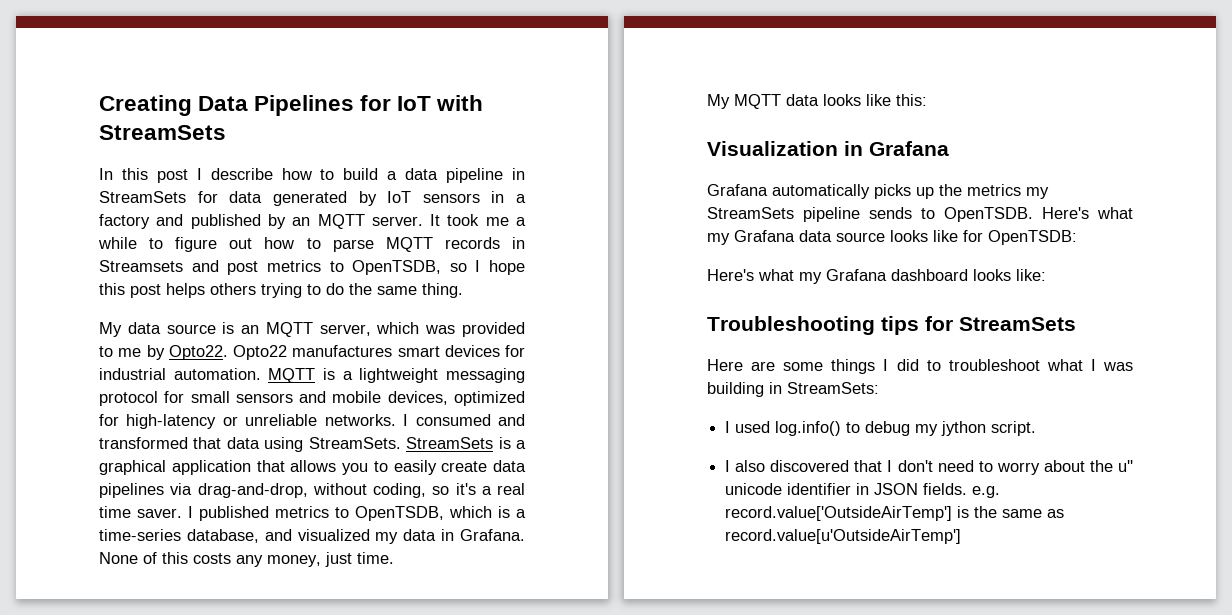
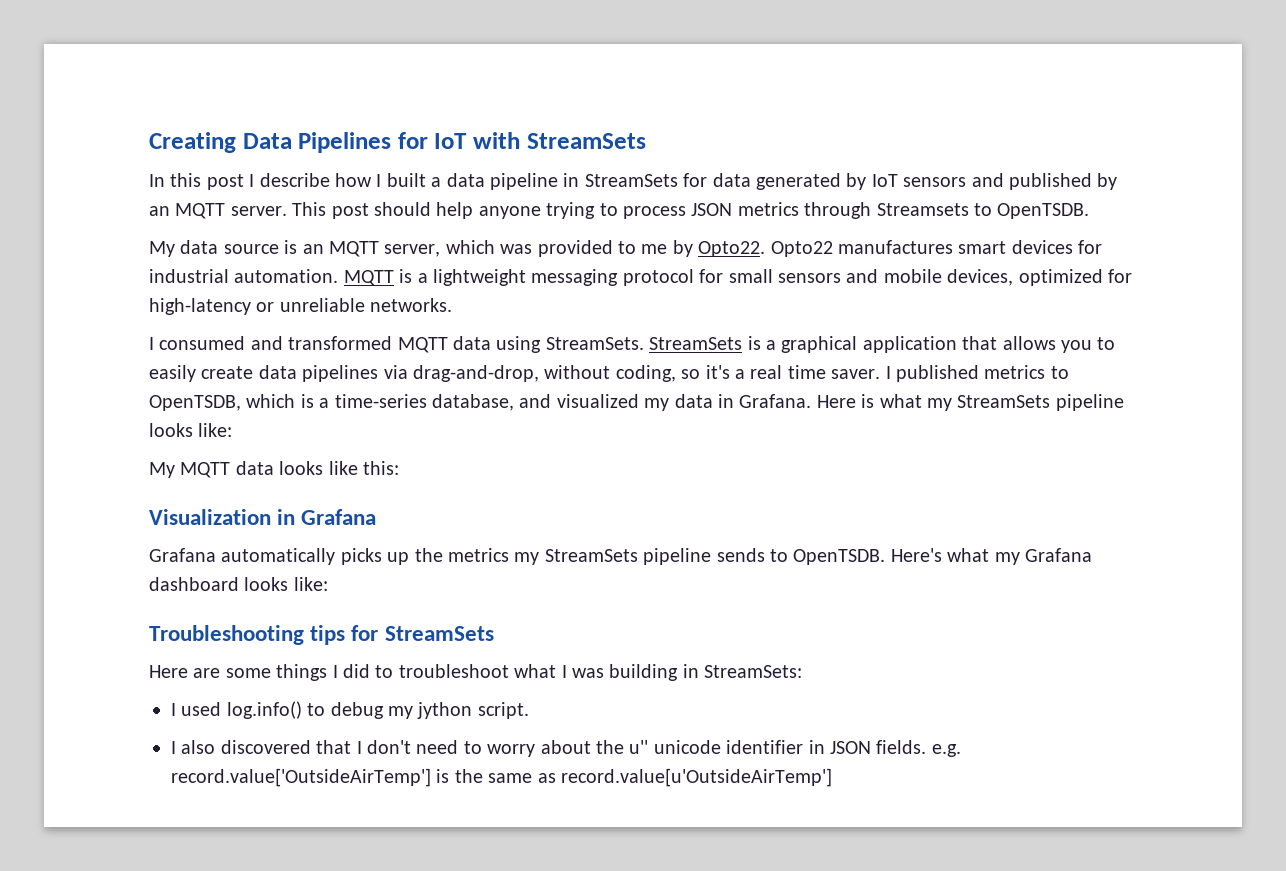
[320,168,379,180] to build -> [376,173,426,187] I built
[491,191,526,203] [99,214,150,229] in a factory -> (967, 182) none
[430,214,526,226] [98,237,525,252] [99,260,525,275] [99,283,463,298] It took me a while to figure out how to parse MQTT records in Streamsets and post metrics to OpenTSDB, so I hope this post helps others trying to do the same thing. -> [292,202,1090,219] This post should help anyone trying to process JSON metrics through Streamsets to OpenTSDB.
(396, 420) none -> (453, 305) //
[193,437,222,449] that -> [397,337,448,353] MQTT
[99,552,394,567] None of this costs any money, just time. -> [816,394,1124,411] [149,423,233,437] Here is what my StreamSets pipeline looks like:
[799,230,1077,245] [707,269,887,284] data source looks like for OpenTSDB: // Here's what my Grafana -> (1092, 555) none

